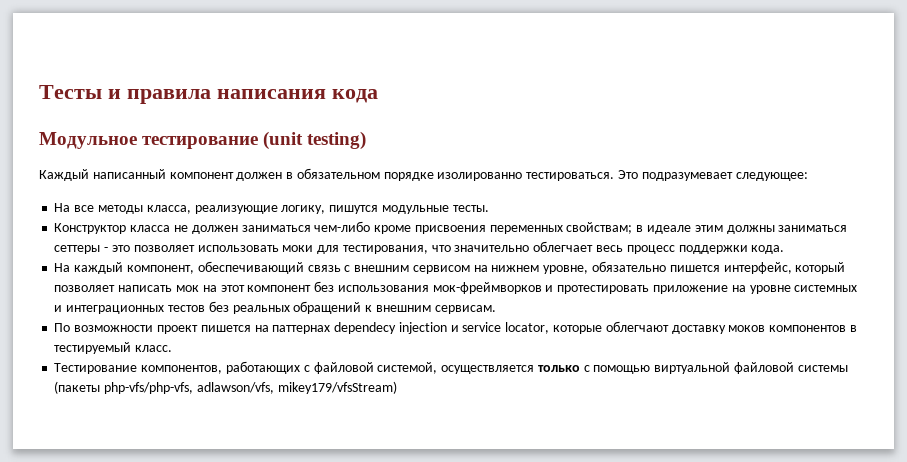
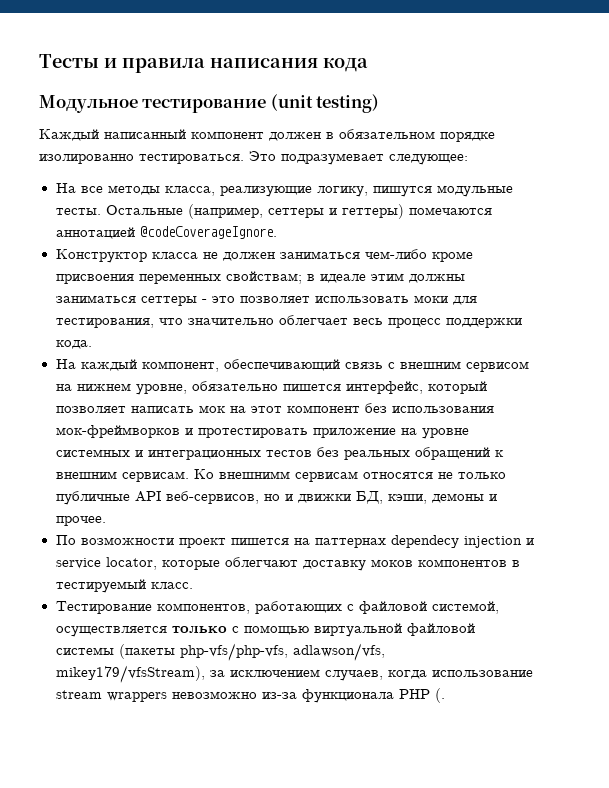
(489, 208) none -> [105,204,492,219] [55,226,277,239] Остальные (например, сеттеры и геттеры) помечаются аннотацией @codeCoverageIgnore.
(496, 309) none -> [193,469,506,482] [55,491,497,505] [55,516,106,526] Ко внешнимм сервисам относятся не только публичные API веб-сервисов, но и движки БД, кэши, демоны и прочее.
[277,381,397,394] mikey179/vfsStream) -> [55,665,533,683] [55,688,445,703] mikey179/vfsStream), за исключением случаев, когда использование stream wrappers невозможно из-за функционала PHP (.

